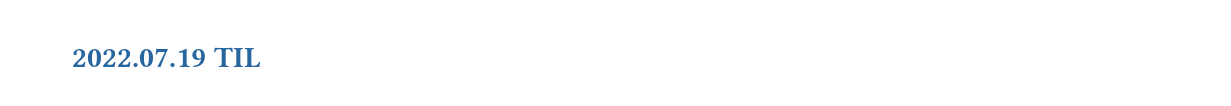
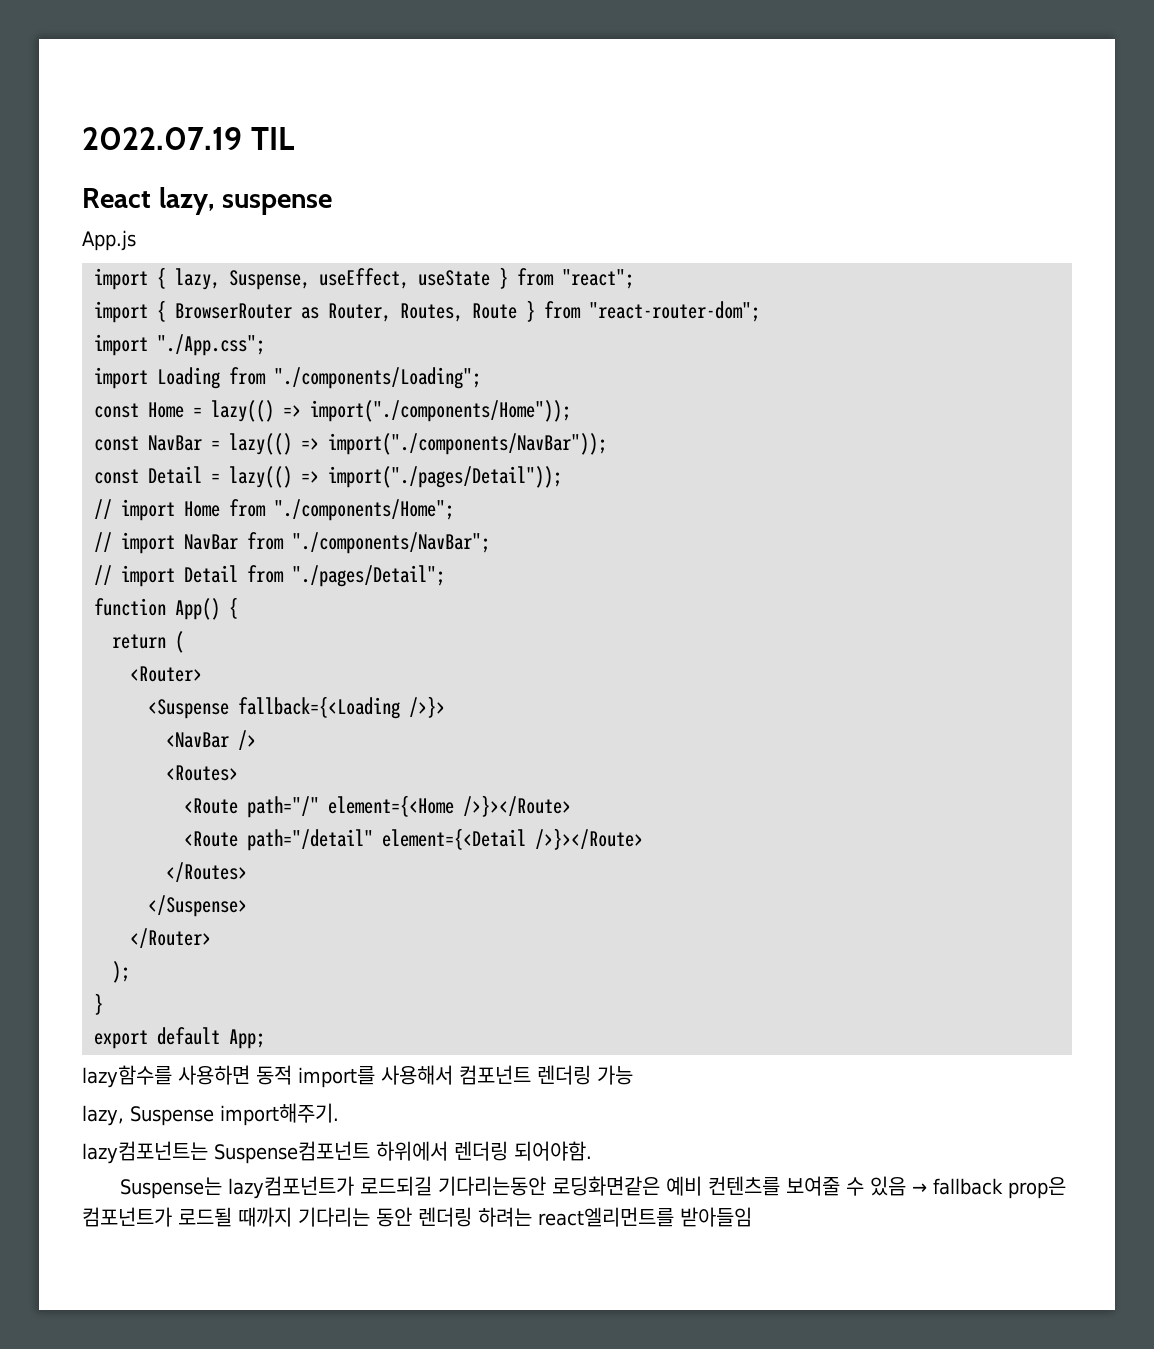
(261, 57) none -> [82,187,333,215] [82,230,136,251] [94,267,634,290] [94,300,760,323] [94,334,265,356] [94,367,481,389] [94,400,571,422] [94,433,607,455] [94,466,562,488] [94,499,454,521] [94,532,490,554] [94,565,445,587] [94,597,238,620] [112,631,184,653] [130,666,202,682] [148,696,445,719] [166,730,256,750] [166,765,238,781] [184,795,571,818] [184,828,643,851] [166,862,247,882] [148,895,247,917] [130,928,211,948] [112,961,130,983] [94,993,103,1015] [94,1027,265,1049] [82,1065,633,1088] [82,1103,339,1126] [82,1141,592,1164] [119,1176,1066,1199] [82,1207,752,1227] // React lazy, suspense // App.js // import { lazy, Suspense, useEffect, useState } from "react"; // import { BrowserRouter as Router, Routes, Route } from "react-router-dom"; // import "./App.css"; // import Loading from "./components/Loading"; // const Home = lazy(() => import("./components/Home")); // const NavBar = lazy(() => import("./components/NavBar")); // const Detail = lazy(() => import("./pages/Detail")); // // import Home from "./components/Home"; // // import NavBar from "./components/NavBar"; // // import Detail from "./pages/Detail"; // function App() { // return ( // <Router> // <Suspense fallback={<Loading />}> // <NavBar /> // <Routes> // <Route path="/" element={<Home />}></Route> // <Route path="/detail" element={<Detail />}></Route> // </Routes> // </Suspense> // </Router> // ); // } // export default App; // lazy함수를 사용하면 동적 import를 사용해서 컴포넌트 렌더링 가능 // lazy, Suspense import해주기. // lazy컴포넌트는 Suspense컴포넌트 하위에서 렌더링 되어야함. // Suspense는 lazy컴포넌트가 로드되길 기다리는동안 로딩화면같은 예비 컨텐츠를 보여줄 수 있음 → fallback prop은 컴포넌트가 로드될 때까지 기다리는 동안 렌더링 하려는 react엘리먼트를 받아들임

